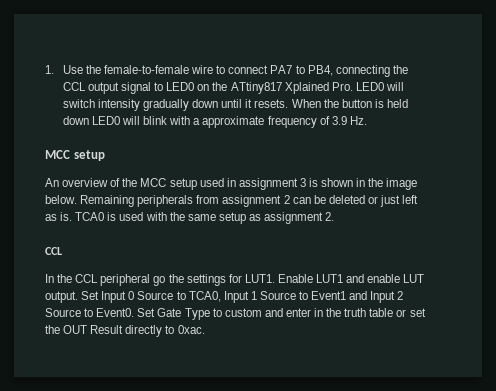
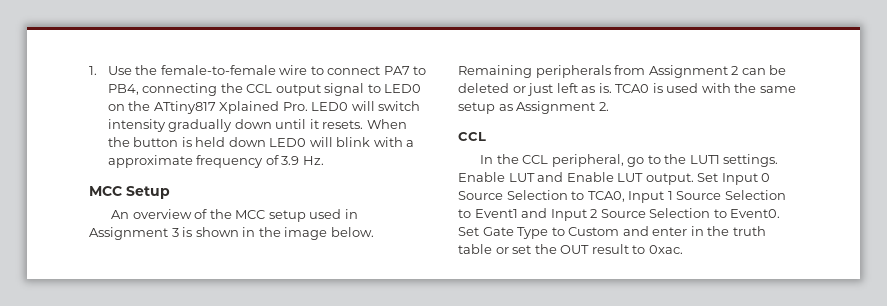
[73,150,105,161] setup -> [126,186,170,199] Setup
[238,178,298,190] assignment -> [89,227,168,240] Assignment
[222,195,282,207] assignment -> [648,65,728,78] Assignment
[264,212,324,224] assignment -> [516,101,596,114] Assignment
[100,274,401,286] peripheral go the settings for LUT1. Enable LUT1 and enable -> [551,154,779,167] [458,172,614,182] peripheral, go to the LUT1 settings. Enable LUT and Enable
(174, 295) none -> [506,190,568,200] Selection
(296, 295) none -> [724,190,786,200] Selection
(81, 312) none -> [649,208,711,218] Selection
[224,308,262,317] custom -> [568,227,620,236] Custom
[90,325,163,337] Result directly -> [591,244,629,254] result

